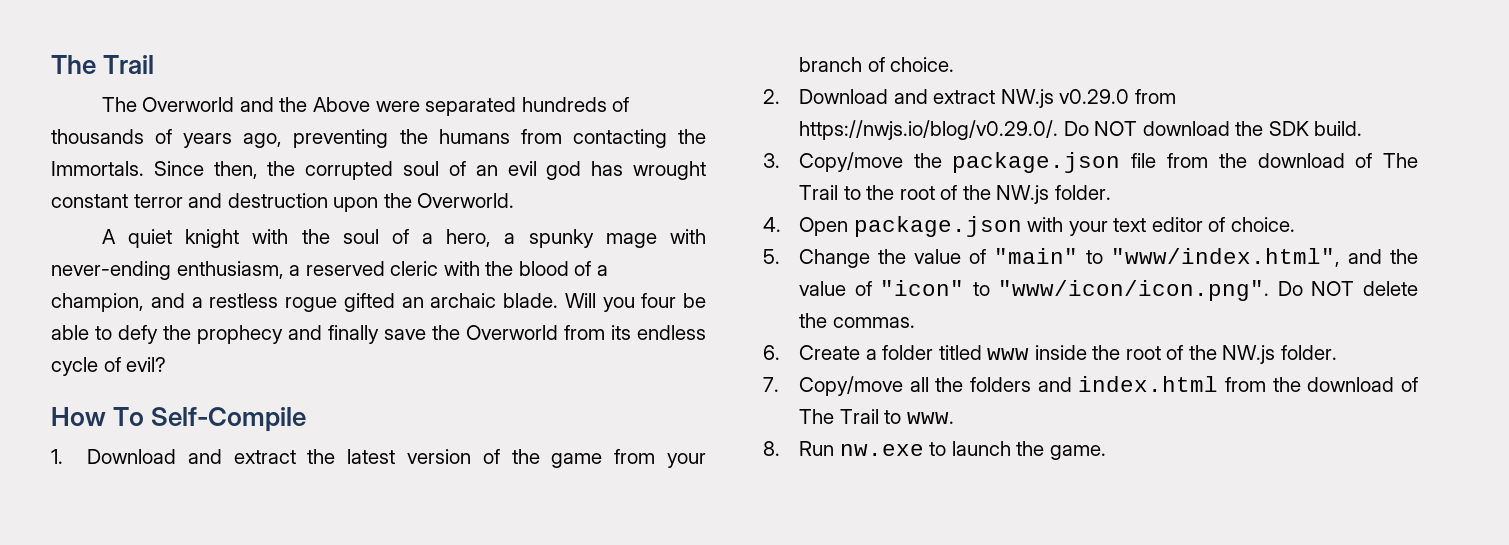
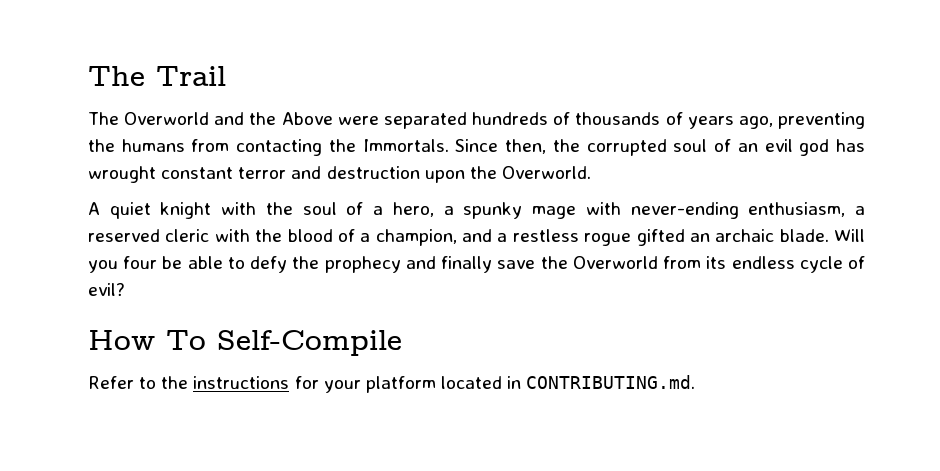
[51,449,706,468] [798,57,955,72] [763,89,1176,108] [798,120,1363,140] [763,152,1418,173] [798,185,1111,204] [763,216,1295,237] [763,248,1418,268] [798,280,1418,301] [798,313,915,328] [763,345,1337,364] [763,376,1419,396] [798,409,954,424] [763,441,1106,460] 1. Download and extract the latest version of the game from your branch of choice. // 2. Download and extract NW.js v0.29.0 from https://nwjs.io/blog/v0.29.0/. Do NOT download the SDK build. // 3. Copy/move the package.json file from the download of The Trail to the root of the NW.js folder. // 4. Open package.json with your text editor of choice. // 5. Change the value of "main" to "www/index.html", and the value of "icon" to "www/icon/icon.png". Do NOT delete the commas. // 6. Create a folder titled www inside the root of the NW.js folder. // 7. Copy/move all the folders and index.html from the download of The Trail to www. // 8. Run nw.exe to launch the game. -> [88,375,696,393] Refer to the instructions for your platform located in CONTRIBUTING.md.

